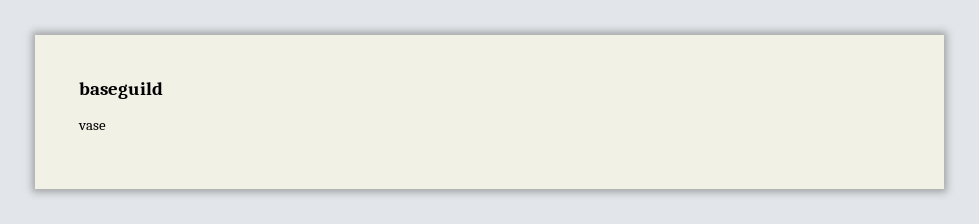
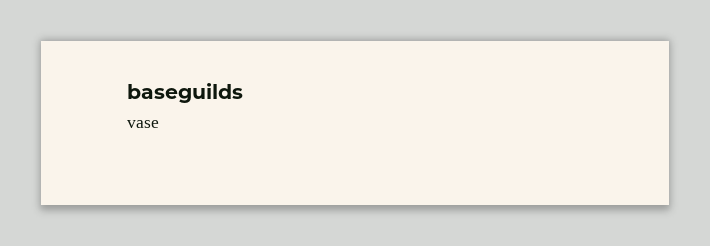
[79,82,163,99] baseguild -> [127,83,243,103] baseguilds

